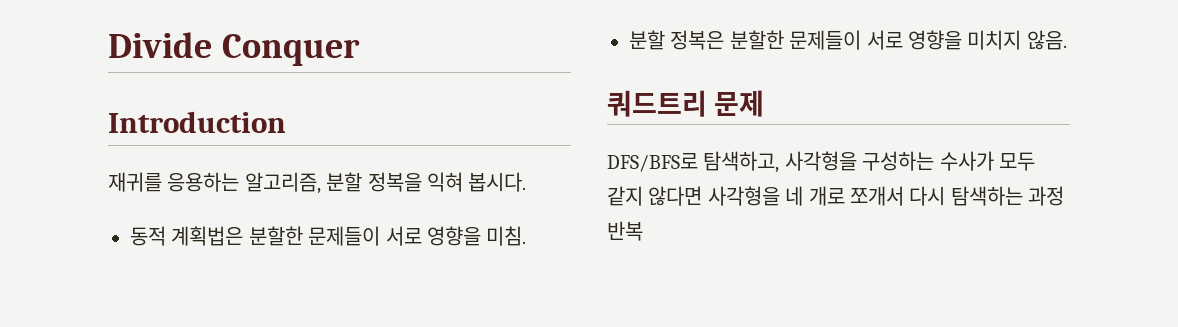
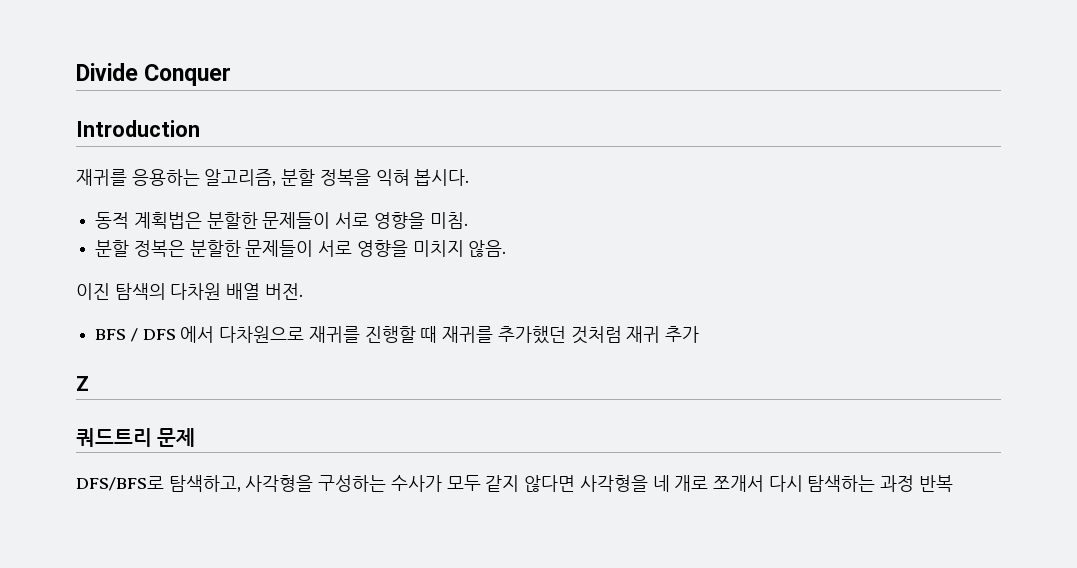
(1067, 40) none -> [76,283,303,300] [95,326,699,344] [76,376,89,391] // 이진 탐색의 다차원 배열 버전. // BFS / DFS 에서 다차원으로 재귀를 진행할 때 재귀를 추가했던 것처럼 재귀 추가 // Z

